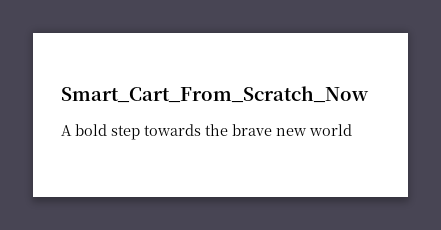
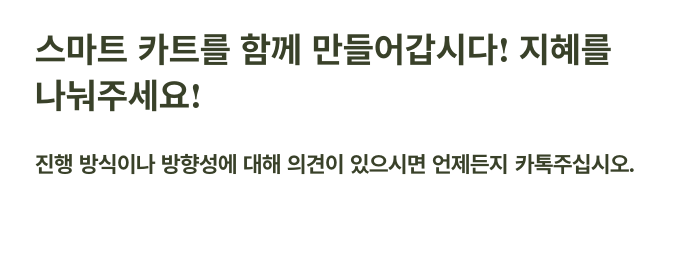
[61,86,369,103] [61,124,352,140] Smart_Cart_From_Scratch_Now // A bold step towards the brave new world -> [35,33,613,66] [35,79,202,112] [35,153,635,175] 스마트 카트를 함께 만들어갑시다! 지혜를 나눠주세요! // 진행 방식이나 방향성에 대해 의견이 있으시면 언제든지 카톡주십시오.

